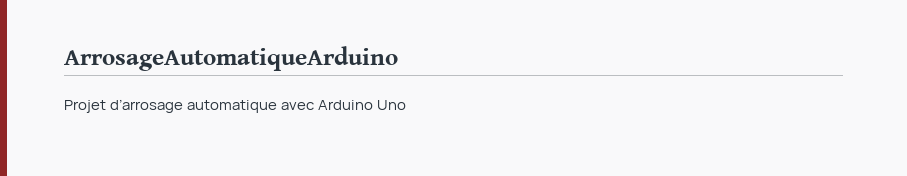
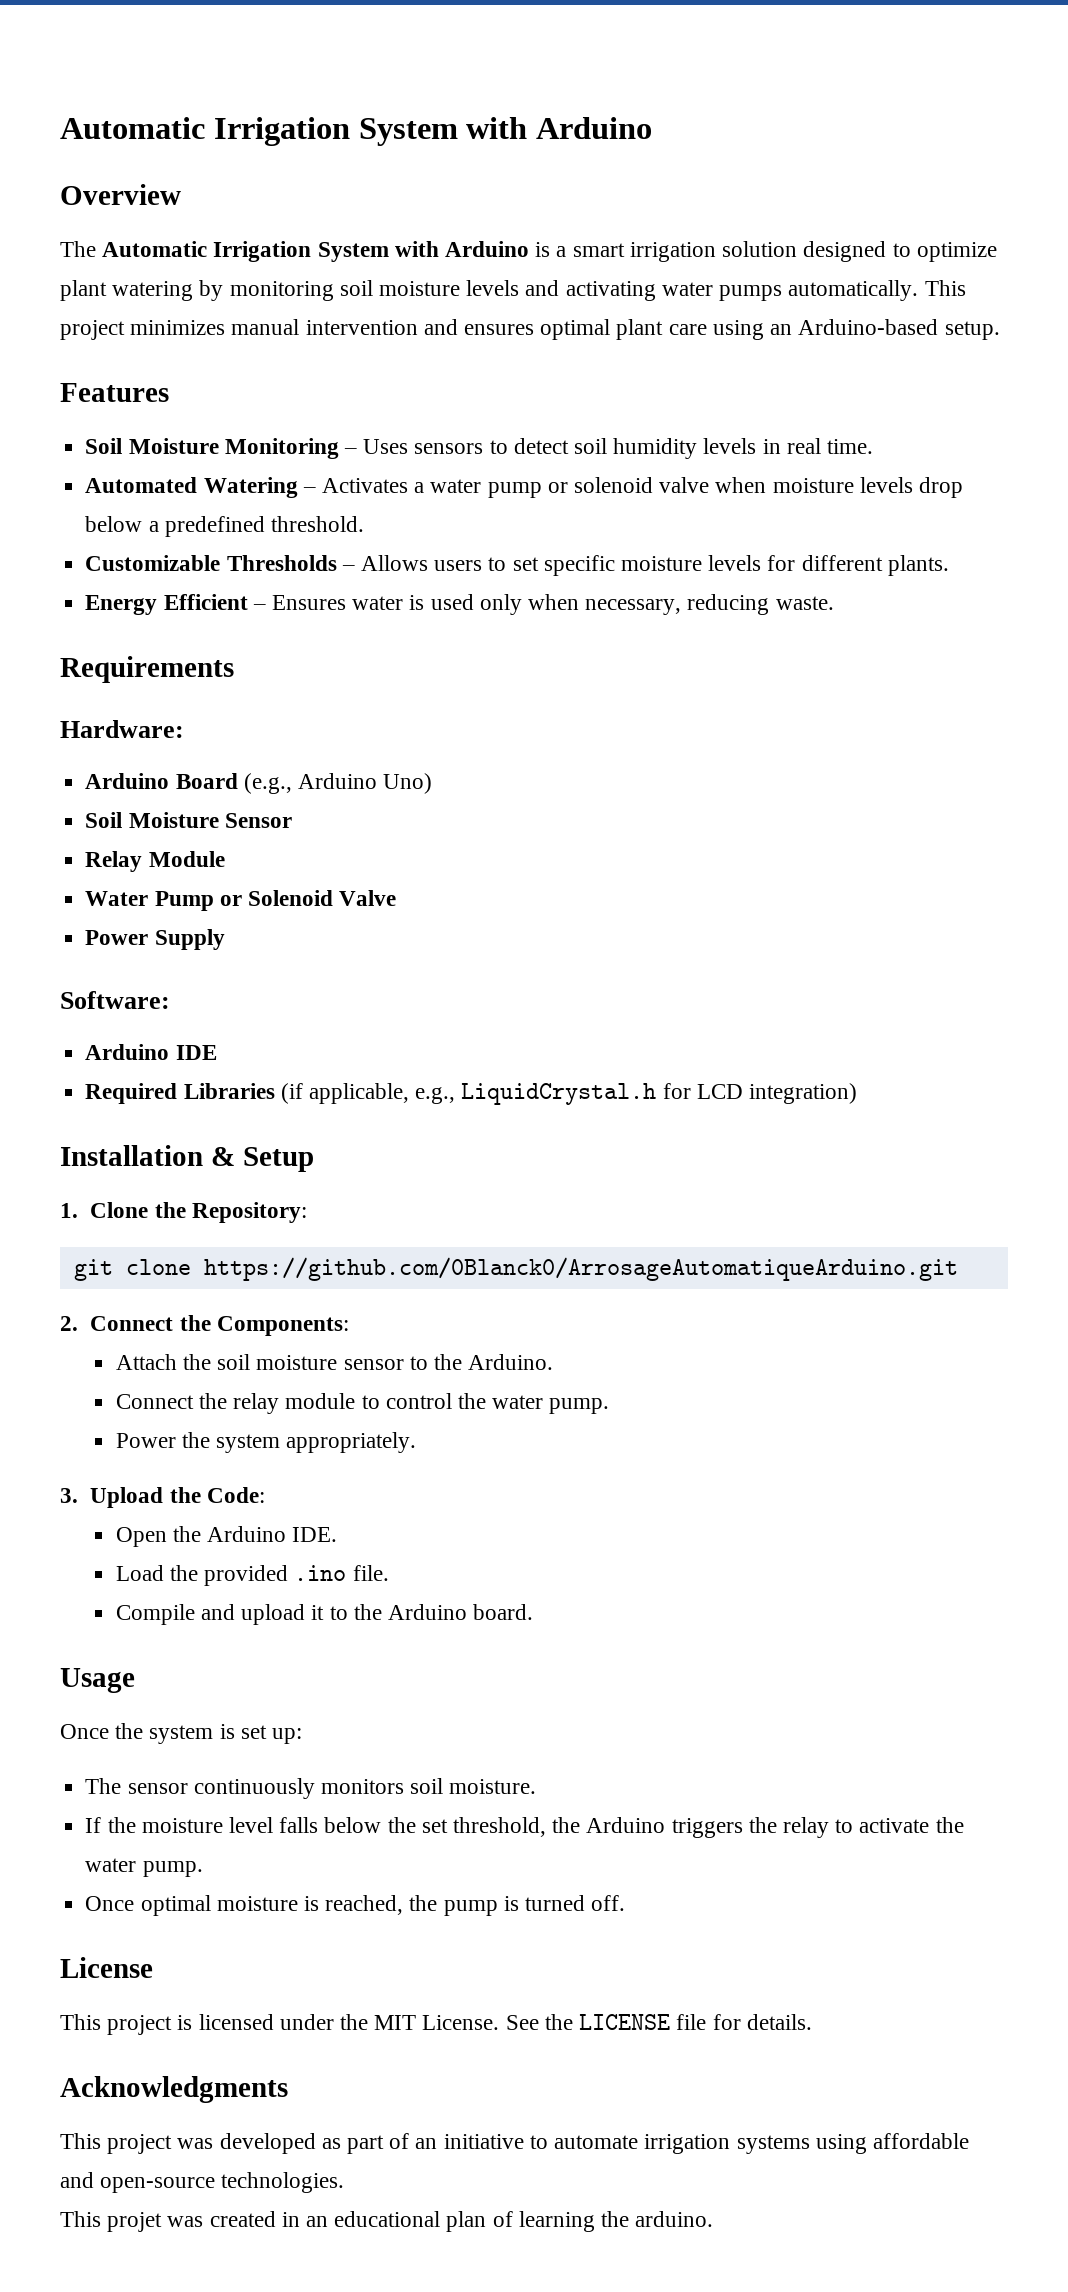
[64,46,398,71] [64,99,407,113] ArrosageAutomatiqueArduino // Projet d’arrosage automatique avec Arduino Uno -> [60,117,653,146] [60,184,181,205] [60,241,997,262] [60,280,966,301] [60,319,1000,340] [60,383,169,402] [85,438,874,459] [85,477,964,498] [85,516,364,537] [85,555,949,576] [85,594,834,615] [60,656,234,683] [60,720,184,738] [85,773,433,794] [85,812,292,828] [85,851,225,872] [85,890,397,911] [85,929,225,950] [60,991,170,1009] [85,1044,217,1060] [85,1083,857,1105] [60,1145,314,1172] [60,1202,307,1223] [73,1257,958,1281] [60,1315,349,1336] [115,1354,554,1370] [115,1393,610,1414] [115,1432,417,1453] [60,1487,265,1508] [115,1526,338,1547] [115,1565,389,1586] [115,1604,534,1625] [60,1668,135,1693] [60,1723,303,1744] [85,1778,537,1799] [85,1817,964,1838] [85,1858,203,1877] [85,1895,626,1916] [60,1957,153,1978] [60,2014,812,2035] [60,2076,288,2103] [60,2133,969,2154] [60,2172,345,2193] [60,2211,714,2232] Automatic Irrigation System with Arduino // Overview // The Automatic Irrigation System with Arduino is a smart irrigation solution designed to optimize plant watering by monitoring soil moisture levels and activating water pumps automatically. This project minimizes manual intervention and ensures optimal plant care using an Arduino-based setup. // Features // Soil Moisture Monitoring – Uses sensors to detect soil humidity levels in real time. // Automated Watering – Activates a water pump or solenoid valve when moisture levels drop below a predefined threshold. // Customizable Thresholds – Allows users to set specific moisture levels for different plants. // Energy Efficient – Ensures water is used only when necessary, reducing waste. // Requirements // Hardware: // Arduino Board (e.g., Arduino Uno) // Soil Moisture Sensor // Relay Module // Water Pump or Solenoid Valve // Power Supply // Software: // Arduino IDE // Required Libraries (if applicable, e.g., LiquidCrystal.h for LCD integration) // Installation & Setup // 1. Clone the Repository: // git clone https://github.com/0Blanck0/ArrosageAutomatiqueArduino.git // 2. Connect the Components: // Attach the soil moisture sensor to the Arduino. // Connect the relay module to control the water pump. // Power the system appropriately. // 3. Upload the Code: // Open the Arduino IDE. // Load the provided .ino file. // Compile and upload it to the Arduino board. // Usage // Once the system is set up: // The sensor continuously monitors soil moisture. // If the moisture level falls below the set threshold, the Arduino triggers the relay to activate the water pump. // Once optimal moisture is reached, the pump is turned off. // License // This project is licensed under the MIT License. See the LICENSE file for details. // Acknowledgments // This project was developed as part of an initiative to automate irrigation systems using affordable and open-source technologies. // This projet was created in an educational plan of learning the arduino.

